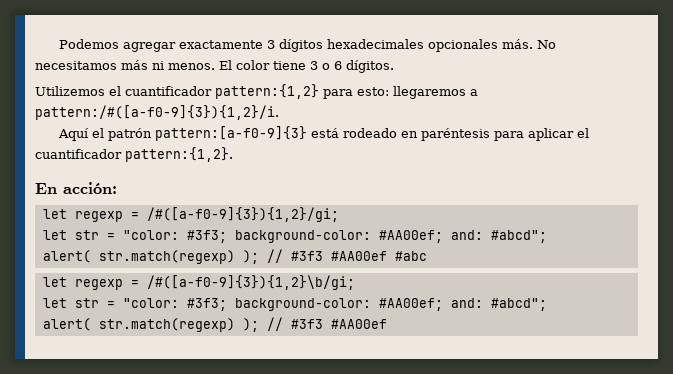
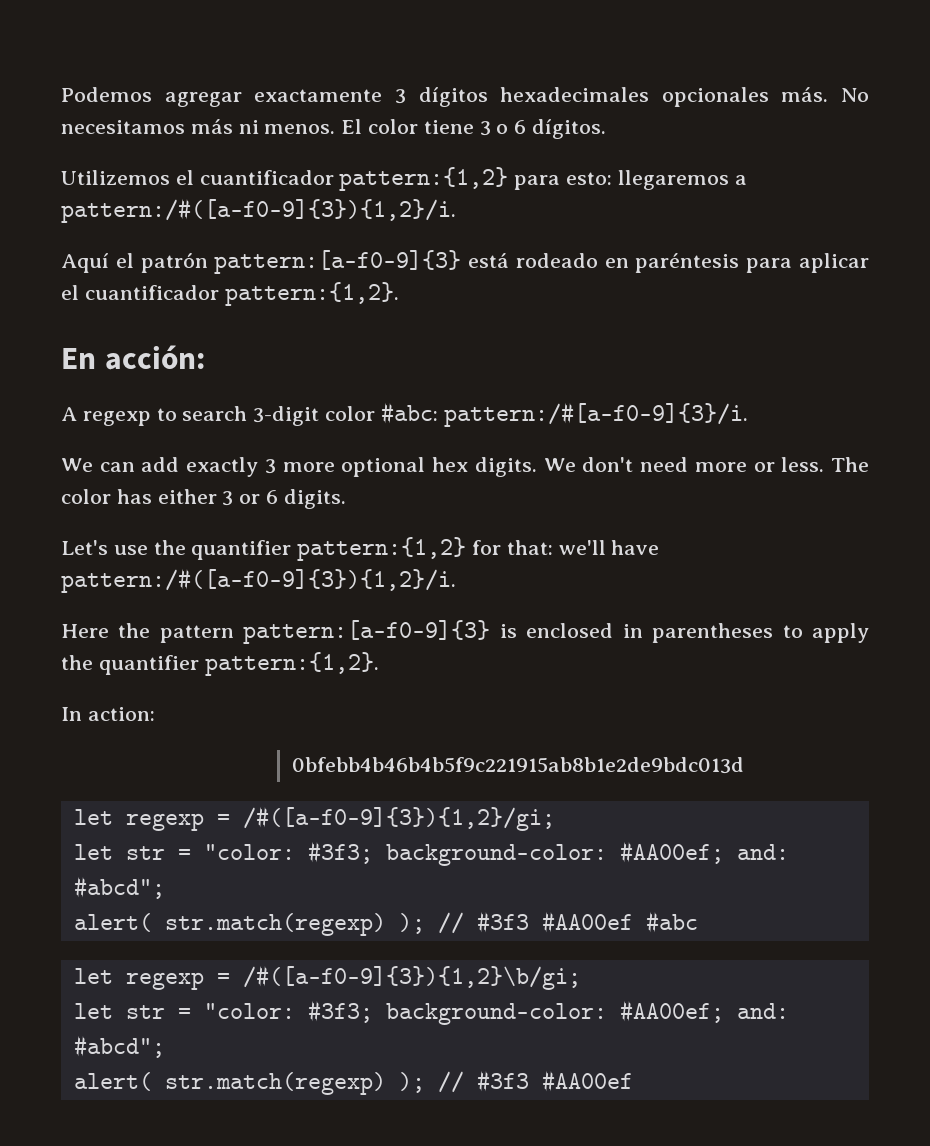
(117, 188) none -> [61,402,748,427] [61,457,869,477] [61,489,346,509] [61,537,660,561] [61,568,456,593] [61,620,870,644] [61,652,379,676] [61,707,155,721] [292,757,745,774] // A regexp to search 3-digit color #abc: pattern:/#[a-f0-9]{3}/i. // We can add exactly 3 more optional hex digits. We don't need more or less. The color has either 3 or 6 digits. // Let's use the quantifier pattern:{1,2} for that: we'll have pattern:/#([a-f0-9]{3}){1,2}/i. // Here the pattern pattern:[a-f0-9]{3} is enclosed in parentheses to apply the quantifier pattern:{1,2}. // In action: // 0bfebb4b46b4b5f9c221915ab8b1e2de9bdc013d

